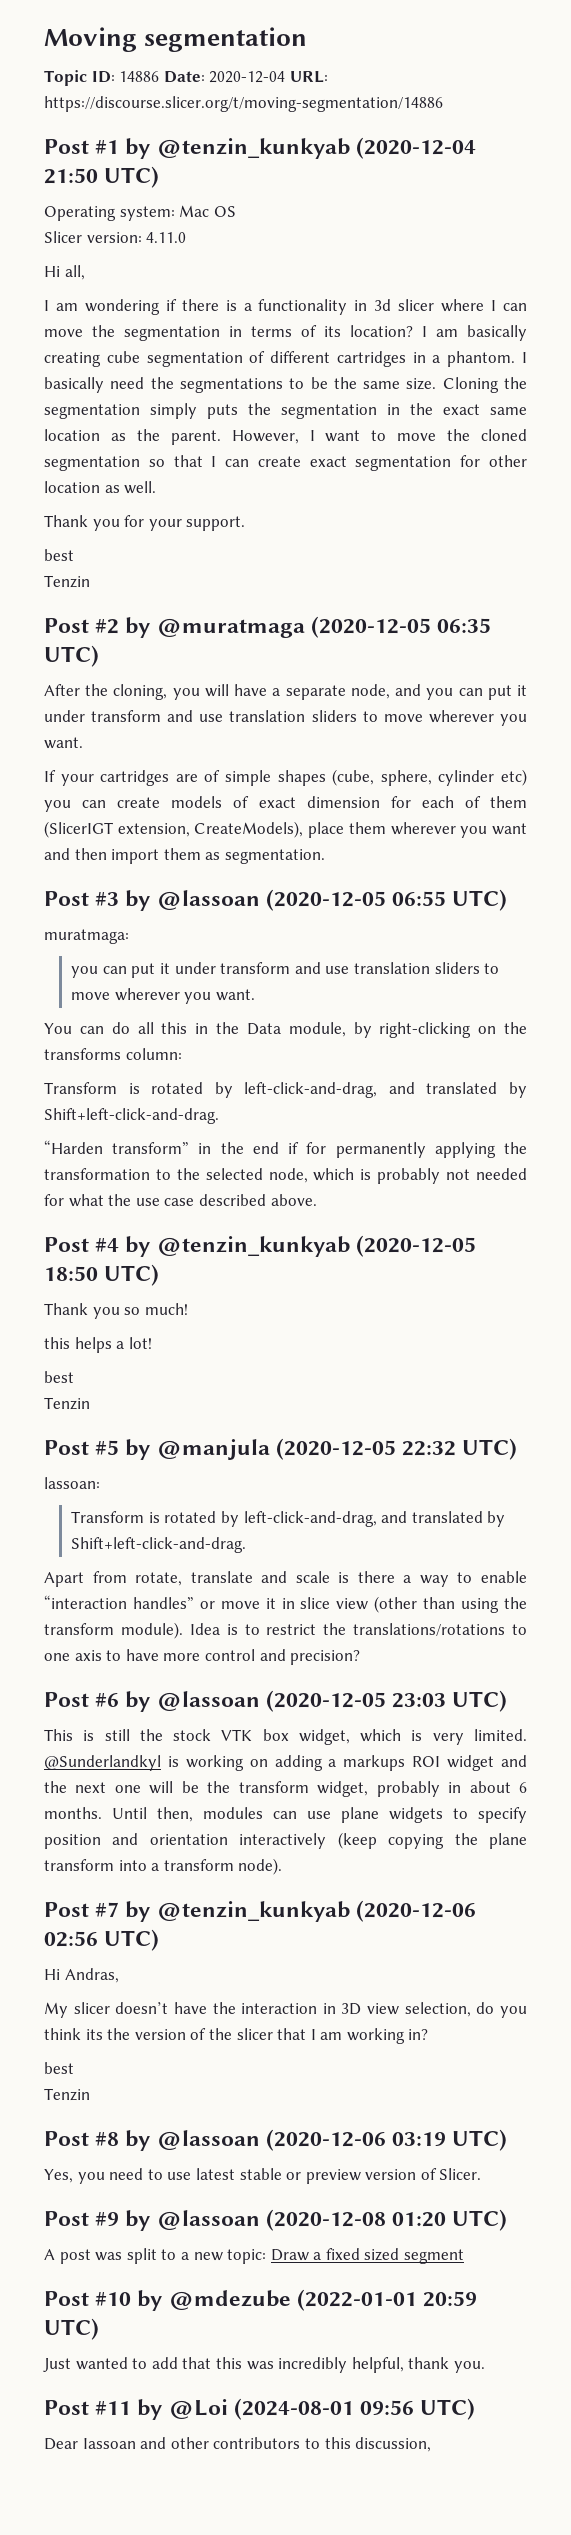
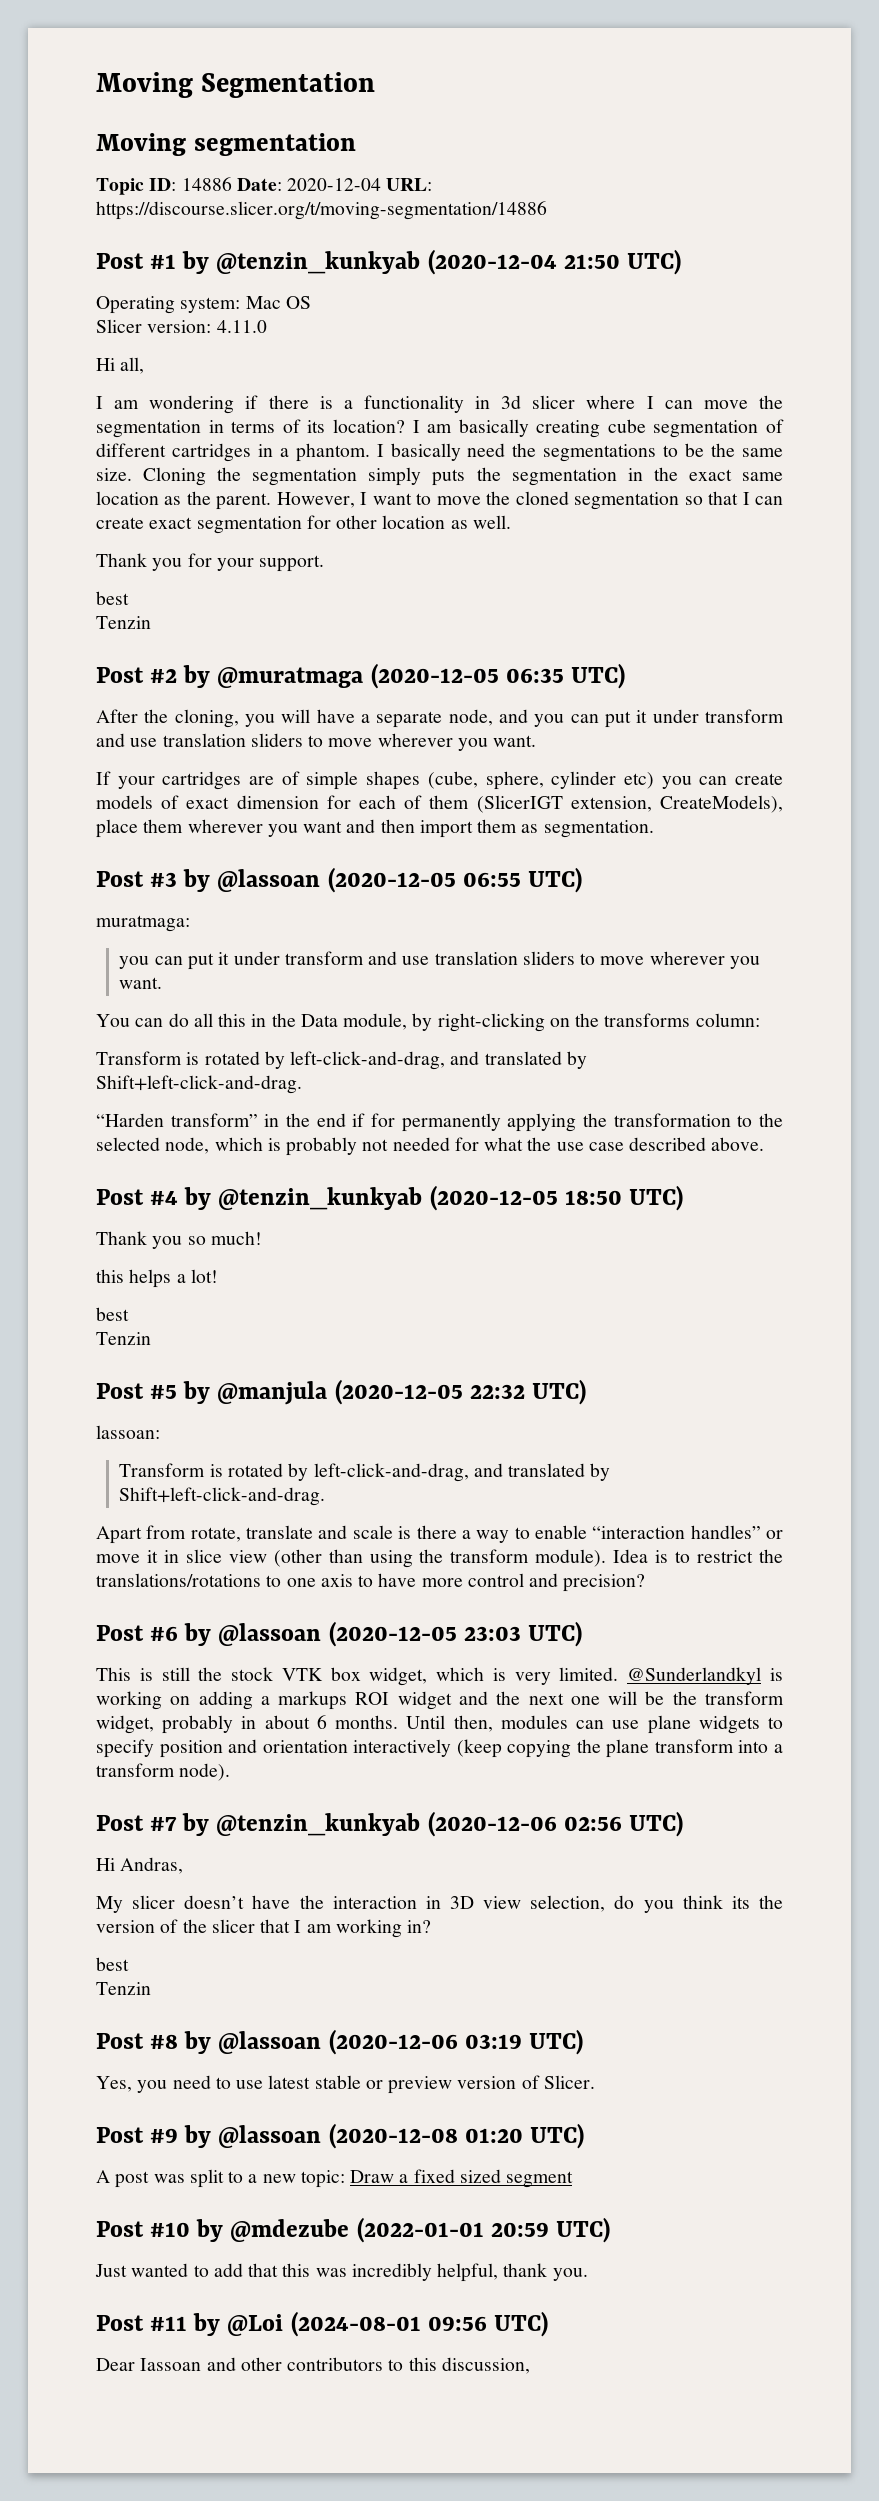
[44,27,137,52] Moving -> [96,72,376,98] [96,133,186,156] Moving Segmentation // Moving

